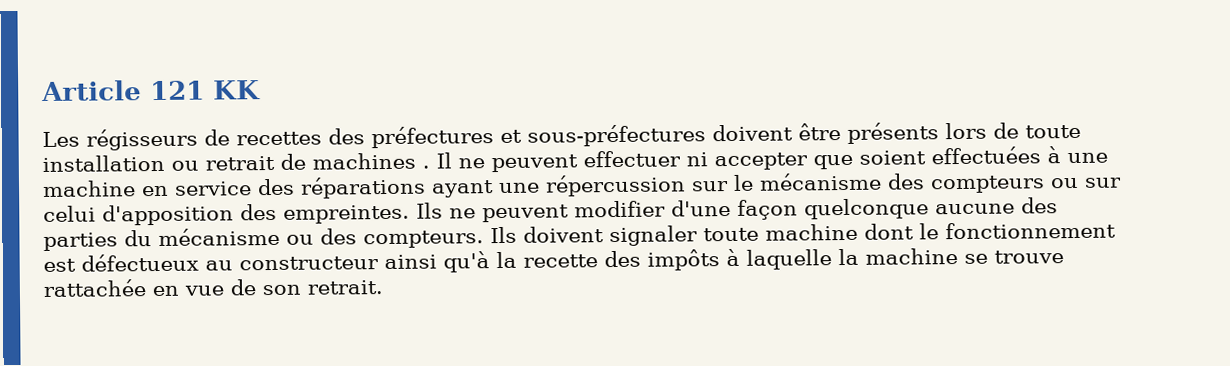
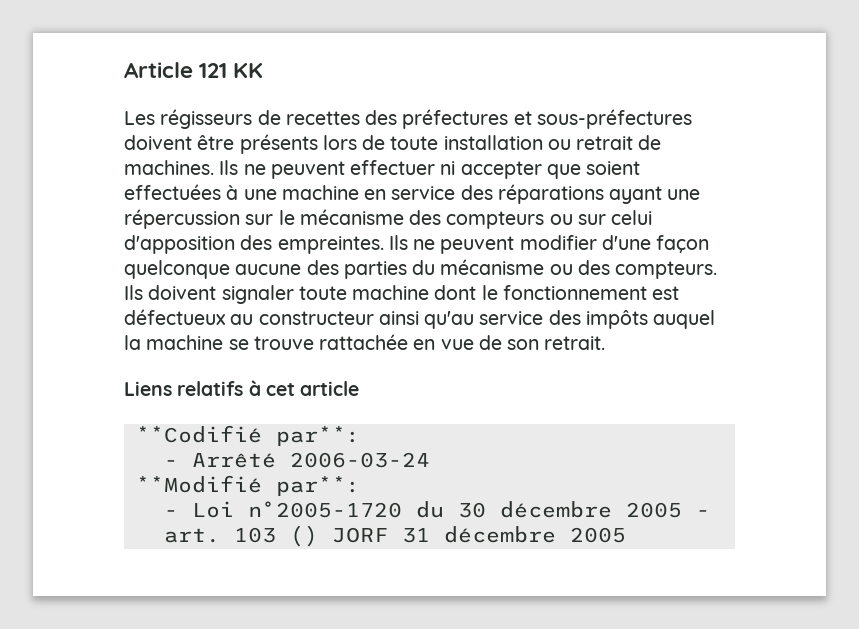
[312,152,452,170] machines . Il -> [124,160,239,175] machines. Ils
[443,248,832,273] qu'à la recette des impôts à laquelle -> [424,310,716,329] qu'au service des impôts auquel
(383, 287) none -> [124,380,360,396] [135,425,360,446] [163,452,430,468] [135,475,360,496] [163,501,710,518] [163,525,626,547] // Liens relatifs à cet article // **Codifié par**: // - Arrêté 2006-03-24 // **Modifié par**: // - Loi n°2005-1720 du 30 décembre 2005 - art. 103 () JORF 31 décembre 2005

